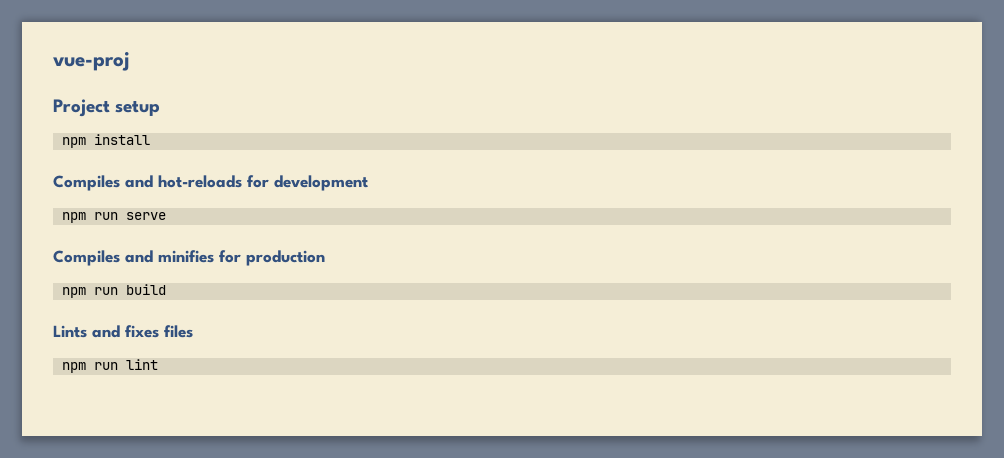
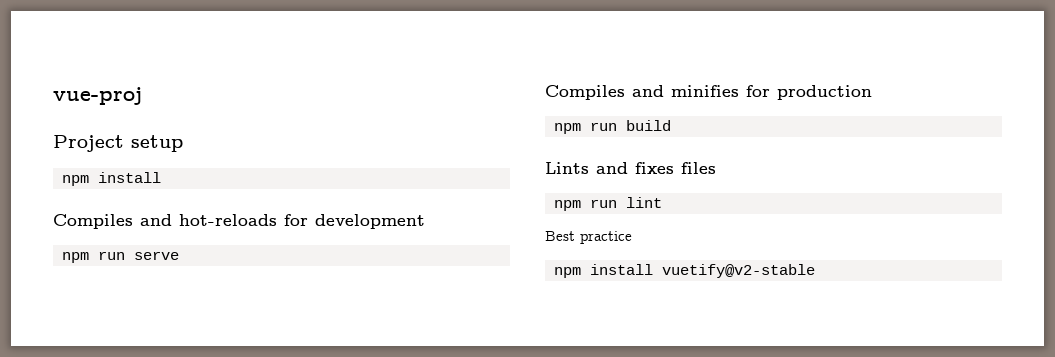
(158, 364) none -> [545,231,632,244] [554,264,815,278] // Best practice // npm install vuetify@v2-stable

